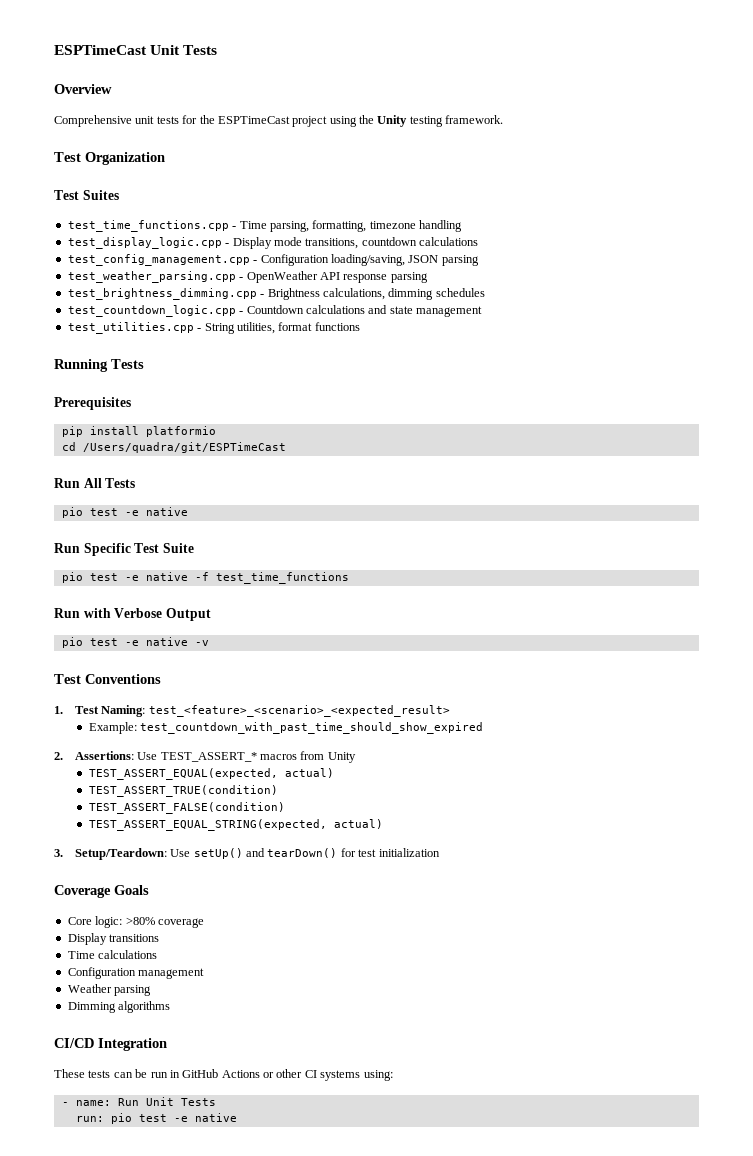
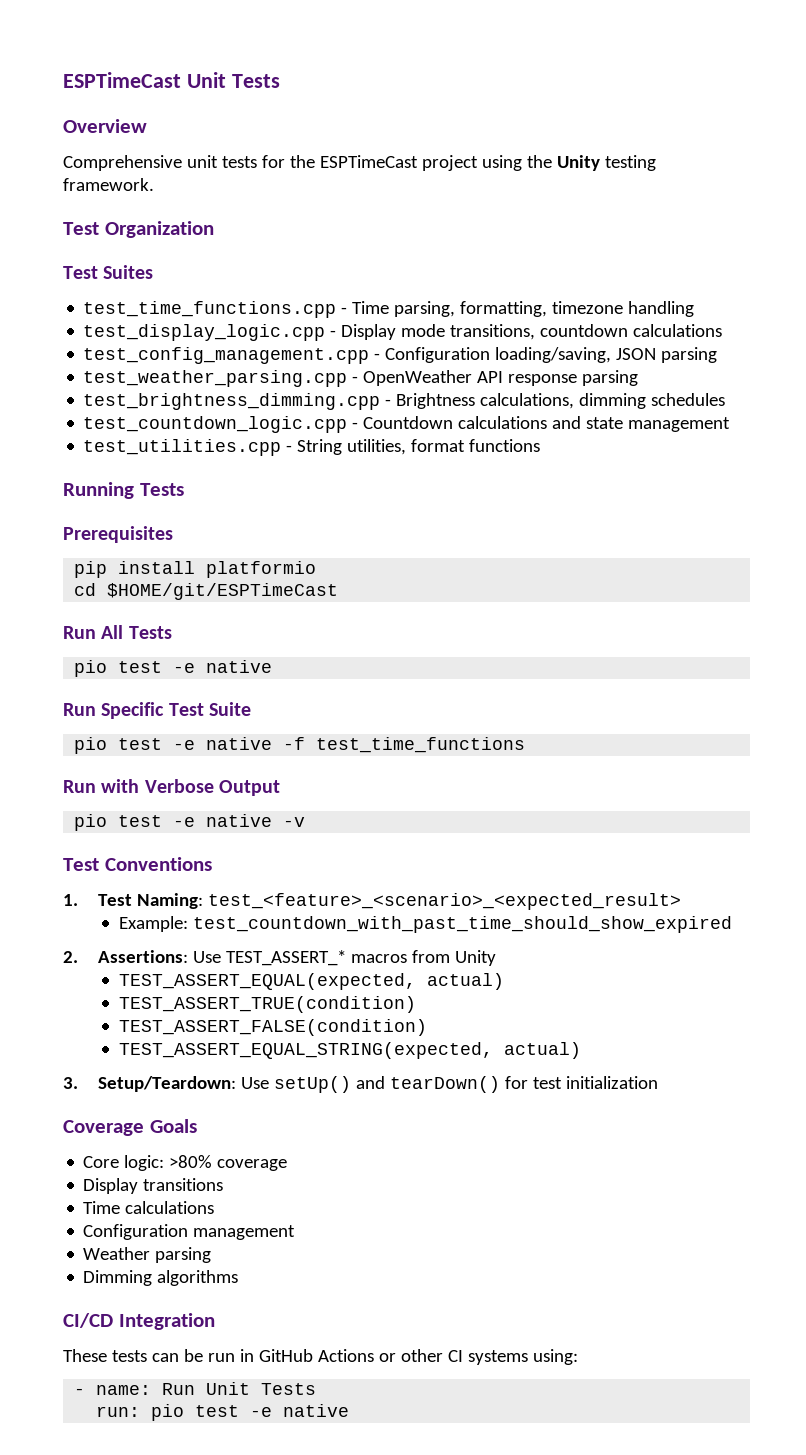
[82,442,286,453] /Users/quadra/git/ESPTimeCast -> [107,583,339,600] $HOME/git/ESPTimeCast

